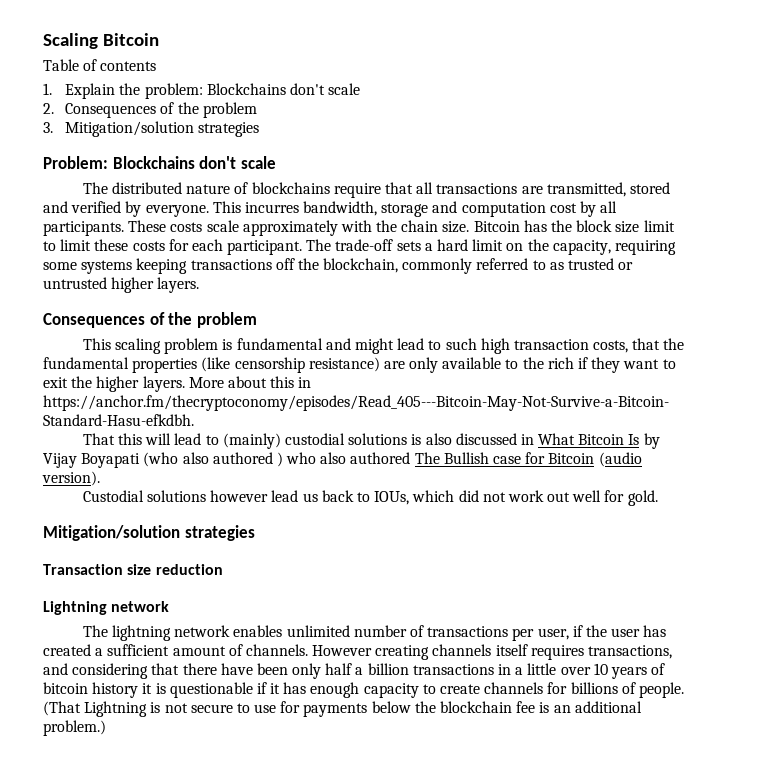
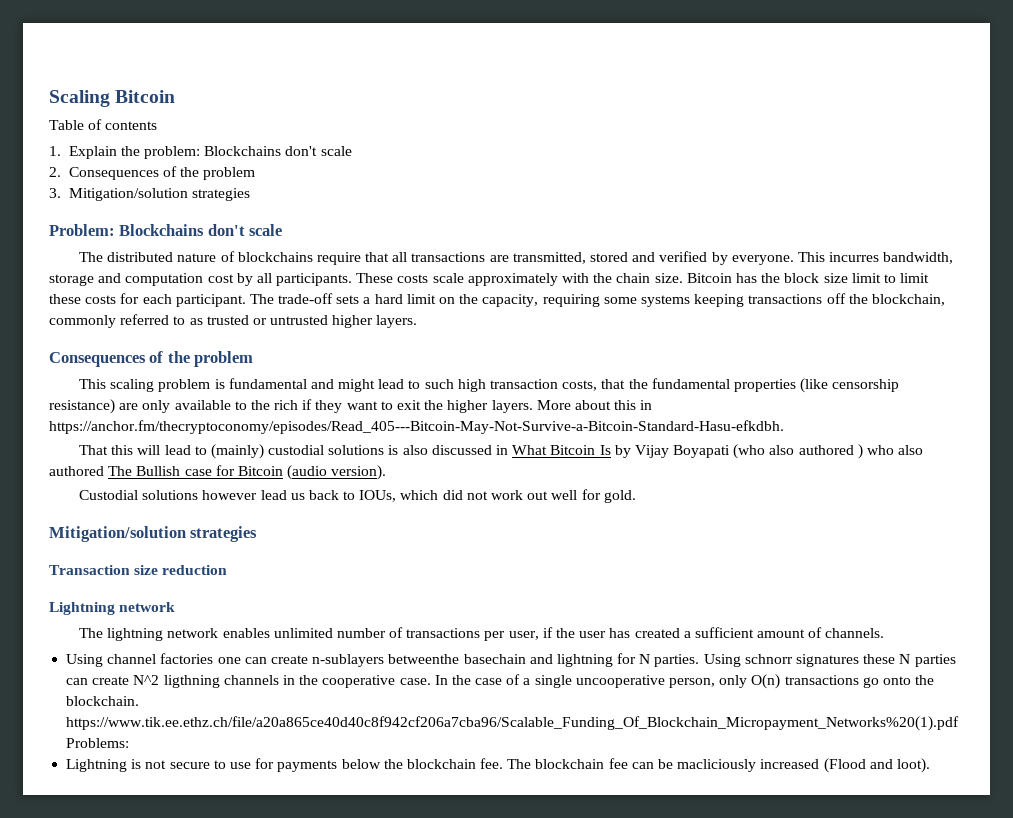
[312,644,673,660] [43,663,666,679] [43,682,684,698] [43,701,81,716] However creating channels itself requires transactions, and considering that there have been only half a billion transactions in a little over 10 years of bitcoin history it is questionable if it has enough capacity to create channels for billions of people. (That -> [66,653,956,667] [66,674,935,689] [66,696,140,706] [66,716,960,731] [66,738,130,748] // Using channel factories one can create n-sublayers betweenthe basechain and lightning for N parties. Using schnorr signatures these N parties can create N^2 ligthning channels in the cooperative case. In the case of a single uncooperative person, only O(n) transactions go onto the blockchain. https://www.tik.ee.ethz.ch/file/a20a865ce40d40c8f942cf206a7cba96/Scalable_Funding_Of_Blockchain_Micropayment_Networks%20(1).pdf Problems: //
[516,701,642,713] [43,720,106,736] fee is an additional problem.) -> [480,758,930,773] fee. The blockchain fee can be macliciously increased (Flood and loot).

